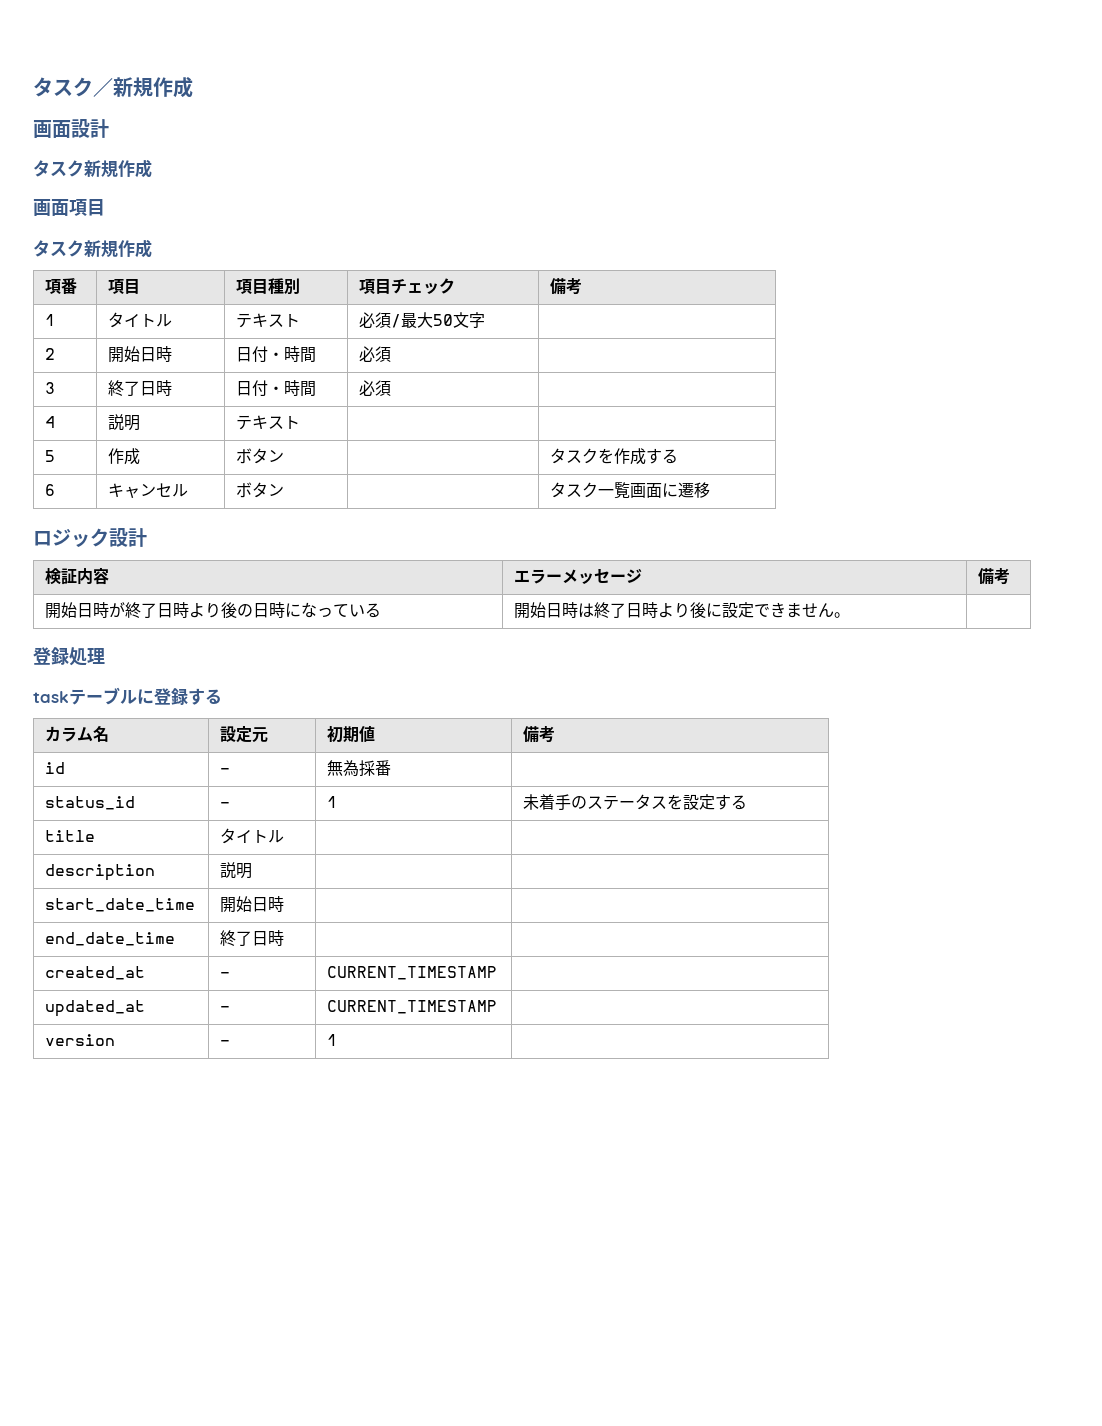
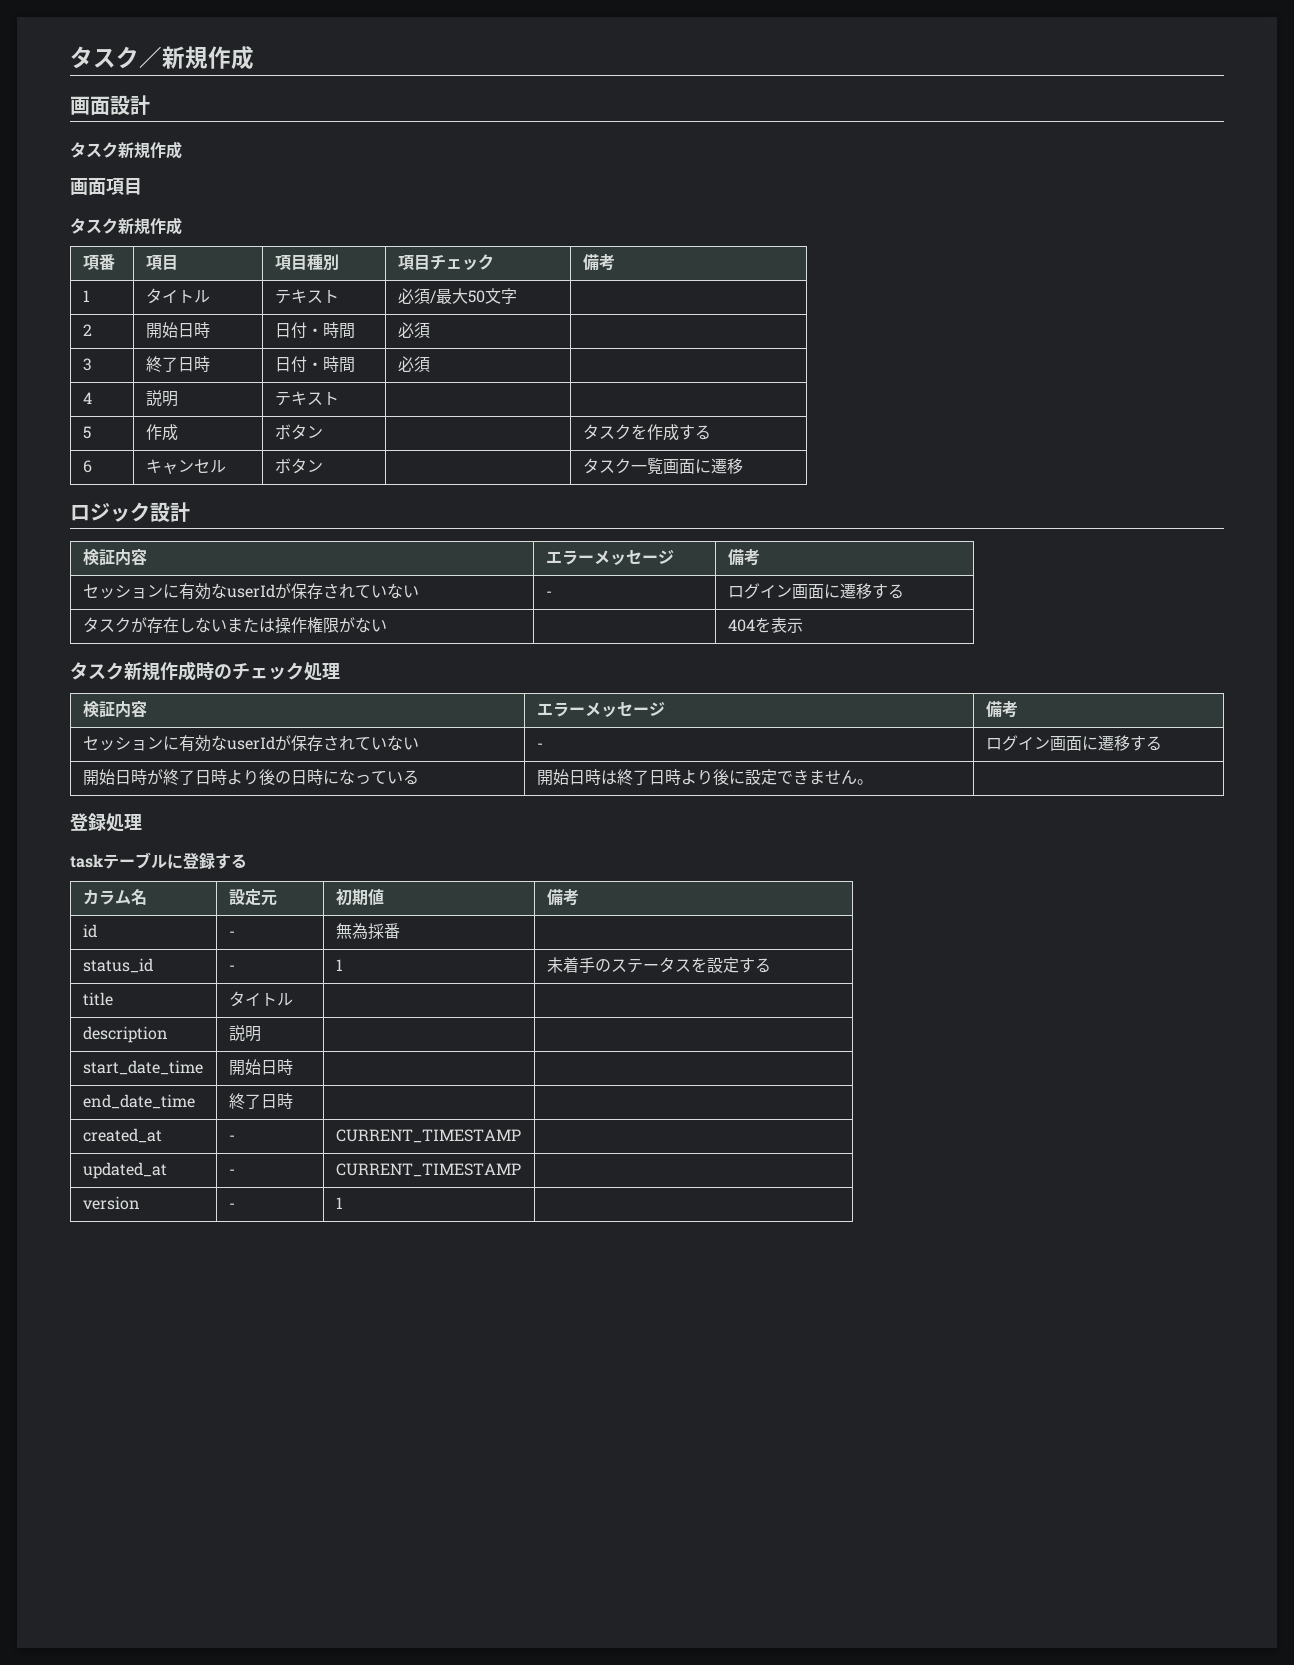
(1011, 576) none -> [82,583,419,600] [545,591,552,597] [727,583,904,599] [82,617,387,634] [727,617,803,633] [70,661,340,681] [82,700,147,718] [536,702,665,717] [985,701,1018,718] [82,735,419,752] [536,743,543,749] [985,735,1162,751] // セッションに有効なuserIdが保存されていない | - | ログイン画面に遷移する // タスクが存在しないまたは操作権限がない | | 404を表示 // タスク新規作成時のチェック処理 // 検証内容 | エラーメッセージ | 備考 // セッションに有効なuserIdが保存されていない | - | ログイン画面に遷移する

